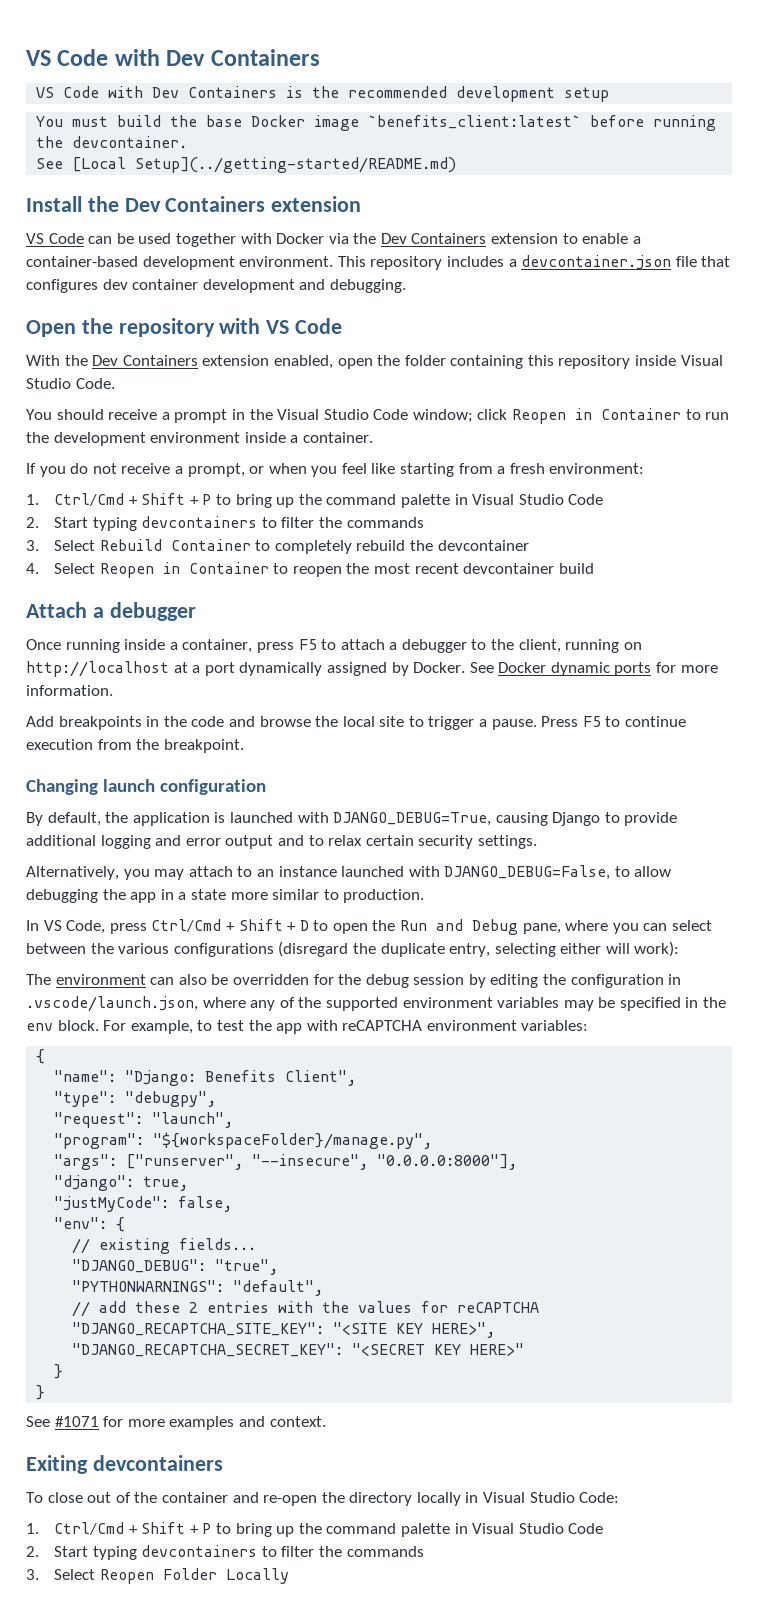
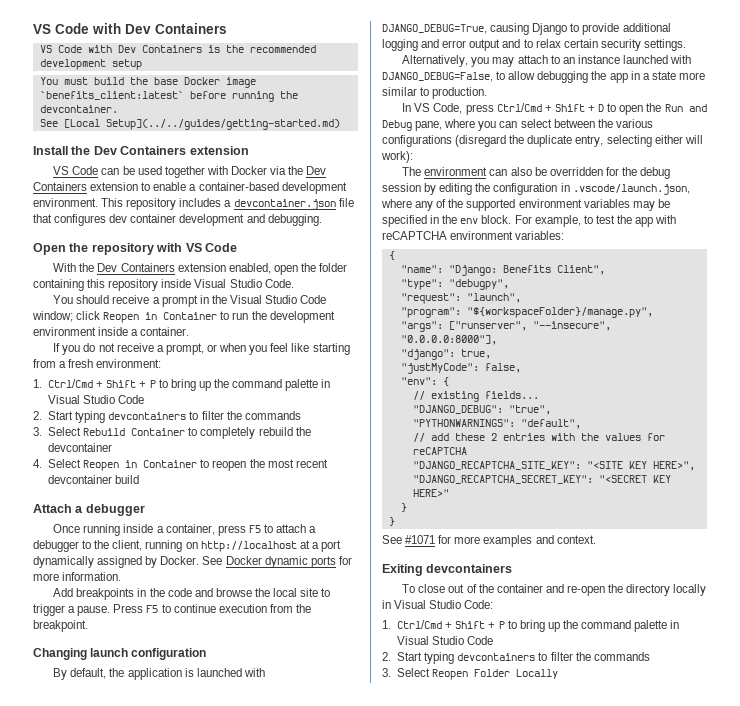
[135,157,457,173] Setup](../getting-started/README.md) -> [105,119,340,130] Setup](../../guides/getting-started.md)

